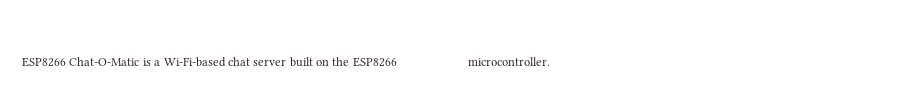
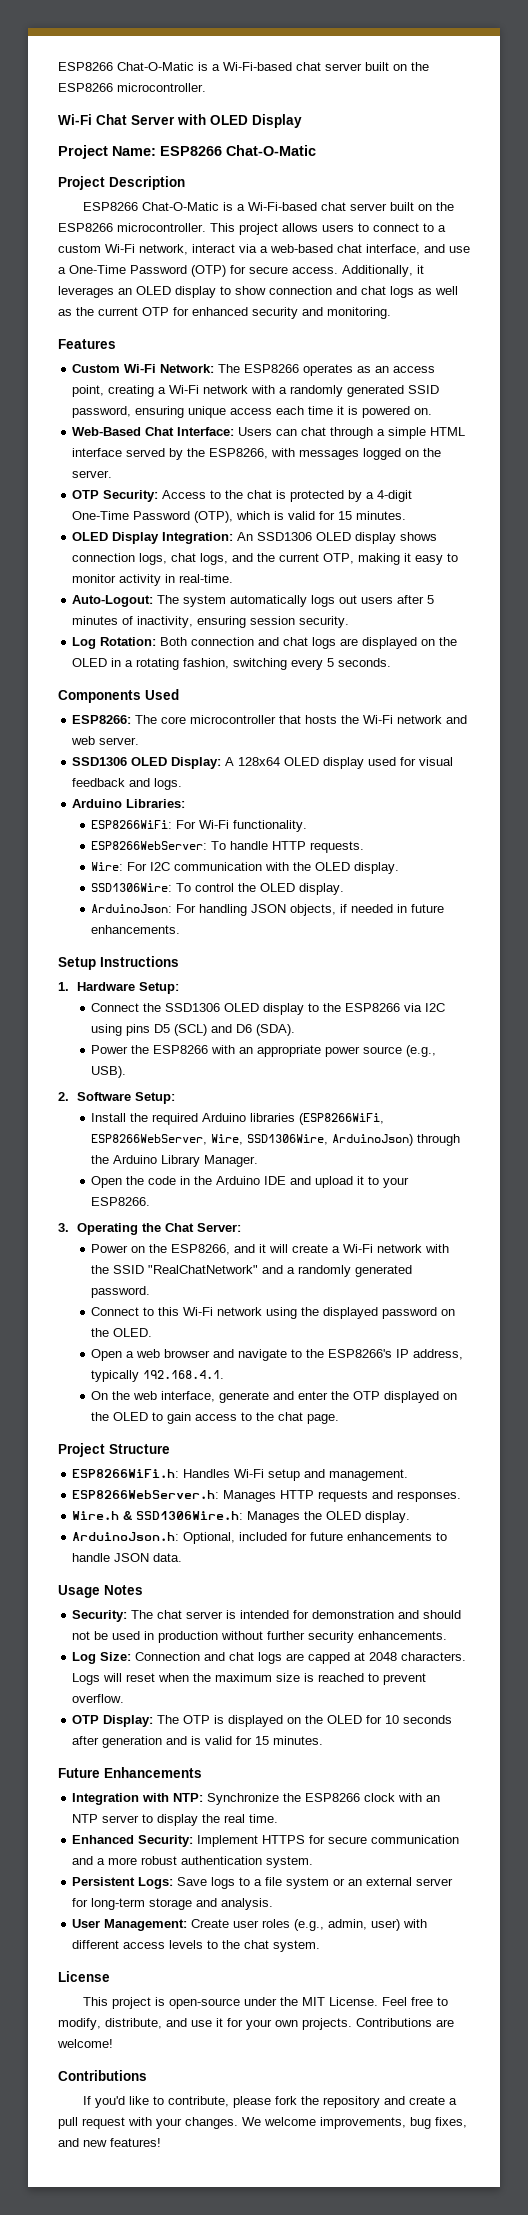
(550, 61) none -> [58,114,302,128] [58,145,316,159] [58,176,185,190] [82,202,454,211] [58,223,446,235] [58,244,470,255] [58,265,424,277] [58,286,458,298] [58,307,391,319] [58,339,116,349] [72,364,436,376] [72,385,440,397] [72,406,433,418] [72,427,466,439] [72,448,442,460] [72,470,113,478] [72,490,413,502] [72,511,407,523] [72,532,438,544] [72,553,459,565] [72,574,234,586] [72,595,435,607] [72,616,350,628] [72,637,458,649] [72,658,392,670] [58,689,179,703] [72,715,468,724] [71,736,140,745] [72,757,454,769] [72,778,183,790] [72,799,186,808] [91,820,308,832] [91,841,365,853] [91,862,400,874] [91,883,345,895] [91,904,445,916] [91,925,181,934] [58,956,179,970] [58,982,179,994] [91,1003,446,1015] [91,1024,296,1036] [91,1045,437,1057] [91,1066,127,1078] [58,1092,175,1104] [91,1113,385,1125] [91,1134,461,1146] [91,1155,259,1167] [91,1176,410,1188] [91,1197,151,1206] [58,1223,241,1235] [91,1244,450,1255] [91,1265,413,1277] [91,1286,151,1298] [91,1307,456,1319] [91,1328,153,1337] [91,1349,464,1361] [91,1370,225,1382] [91,1391,458,1403] [91,1412,340,1424] [58,1443,170,1457] [72,1469,409,1481] [72,1490,462,1502] [72,1511,411,1523] [72,1532,448,1544] [72,1553,183,1562] [58,1585,143,1598] [72,1610,462,1622] [72,1631,448,1643] [72,1652,467,1664] [72,1673,427,1685] [72,1694,125,1703] [72,1715,453,1727] [72,1736,324,1748] [58,1767,202,1778] [72,1793,441,1805] [72,1814,279,1826] [72,1835,460,1847] [72,1856,314,1868] [72,1877,454,1889] [72,1898,274,1910] [72,1919,428,1931] [72,1940,321,1952] [58,1971,110,1982] [82,1997,448,2009] [58,2018,454,2030] [57,2039,113,2048] [58,2070,147,2081] [82,2096,457,2108] [58,2117,467,2129] [58,2138,161,2147] // Wi-Fi Chat Server with OLED Display // Project Name: ESP8266 Chat-O-Matic // Project Description // ESP8266 Chat-O-Matic is a Wi-Fi-based chat server built on the ESP8266 microcontroller. This project allows users to connect to a custom Wi-Fi network, interact via a web-based chat interface, and use a One-Time Password (OTP) for secure access. Additionally, it leverages an OLED display to show connection and chat logs as well as the current OTP for enhanced security and monitoring. // Features // Custom Wi-Fi Network: The ESP8266 operates as an access point, creating a Wi-Fi network with a randomly generated SSID password, ensuring unique access each time it is powered on. // Web-Based Chat Interface: Users can chat through a simple HTML interface served by the ESP8266, with messages logged on the server. // OTP Security: Access to the chat is protected by a 4-digit One-Time Password (OTP), which is valid for 15 minutes. // OLED Display Integration: An SSD1306 OLED display shows connection logs, chat logs, and the current OTP, making it easy to monitor activity in real-time. // Auto-Logout: The system automatically logs out users after 5 minutes of inactivity, ensuring session security. // Log Rotation: Both connection and chat logs are displayed on the OLED in a rotating fashion, switching every 5 seconds. // Components Used // ESP8266: The core microcontroller that hosts the Wi-Fi network and web server. // SSD1306 OLED Display: A 128x64 OLED display used for visual feedback and logs. // Arduino Libraries: // ESP8266WiFi: For Wi-Fi functionality. // ESP8266WebServer: To handle HTTP requests. // Wire: For I2C communication with the OLED display. // SSD1306Wire: To control the OLED display. // ArduinoJson: For handling JSON objects, if needed in future enhancements. // Setup Instructions // 1. Hardware Setup: // Connect the SSD1306 OLED display to the ESP8266 via I2C using pins D5 (SCL) and D6 (SDA). // Power the ESP8266 with an appropriate power source (e.g., USB). // 2. Software Setup: // Install the required Arduino libraries (ESP8266WiFi, ESP8266WebServer, Wire, SSD1306Wire, ArduinoJson) through the Arduino Library Manager. // Open the code in the Arduino IDE and upload it to your ESP8266. // 3. Operating the Chat Server: // Power on the ESP8266, and it will create a Wi-Fi network with the SSID "RealChatNetwork" and a randomly generated password. // Connect to this Wi-Fi network using the displayed password on the OLED. // Open a web browser and navigate to the ESP8266's IP address, typically 192.168.4.1. // On the web interface, generate and enter the OTP displayed on the OLED to gain access to the chat page. // Project Structure // ESP8266WiFi.h: Handles Wi-Fi setup and management. // ESP8266WebServer.h: Manages HTTP requests and responses. // Wire.h & SSD1306Wire.h: Manages the OLED display. // ArduinoJson.h: Optional, included for future enhancements to handle JSON data. // Usage Notes // Security: The chat server is intended for demonstration and should not be used in production without further security enhancements. // Log Size: Connection and chat logs are capped at 2048 characters. Logs will reset when the maximum size is reached to prevent overflow. // OTP Display: The OTP is displayed on the OLED for 10 seconds after generation and is valid for 15 minutes. // Future Enhancements // Integration with NTP: Synchronize the ESP8266 clock with an NTP server to display the real time. // Enhanced Security: Implement HTTPS for secure communication and a more robust authentication system. // Persistent Logs: Save logs to a file system or an external server for long-term storage and analysis. // User Management: Create user roles (e.g., admin, user) with different access levels to the chat system. // License // This project is open-source under the MIT License. Feel free to modify, distribute, and use it for your own projects. Contributions are welcome! // Contributions // If you'd like to contribute, please fork the repository and create a pull request with your changes. We welcome improvements, bug fixes, and new features!

